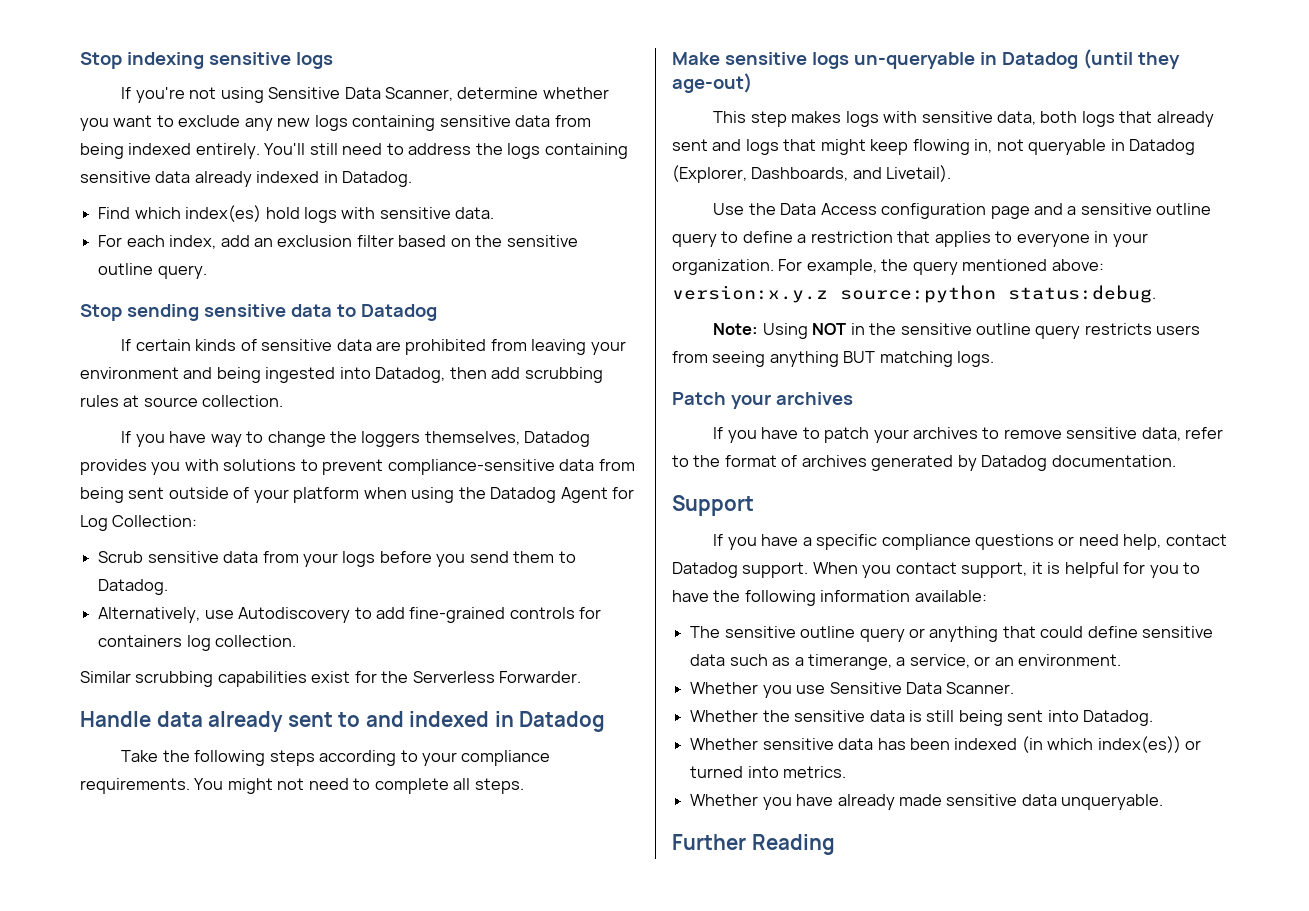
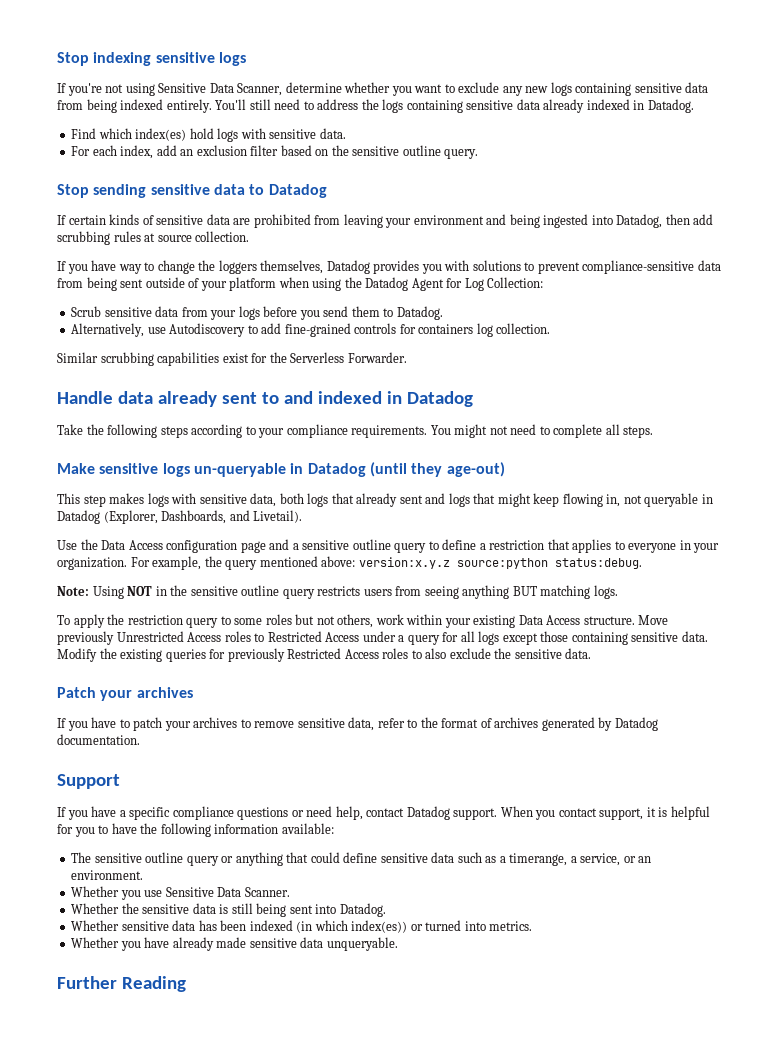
(995, 359) none -> [57,614,669,628] [57,631,708,645] [57,648,592,662] // To apply the restriction query to some roles but not others, work within your existing Data Access structure. Move previously Unrestricted Access roles to Restricted Access under a query for all logs except those containing sensitive data. Modify the existing queries for previously Restricted Access roles to also exclude the sensitive data.

